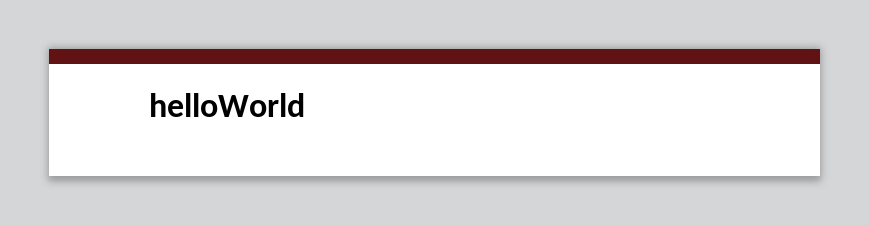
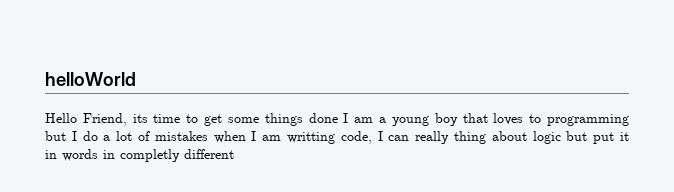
(305, 105) none -> [45,113,629,126] [45,131,629,144] [45,149,234,162] // Hello Friend, its time to get some things done I am a young boy that loves to programming but I do a lot of mistakes when I am writting code, I can really thing about logic but put it in words in completly different

